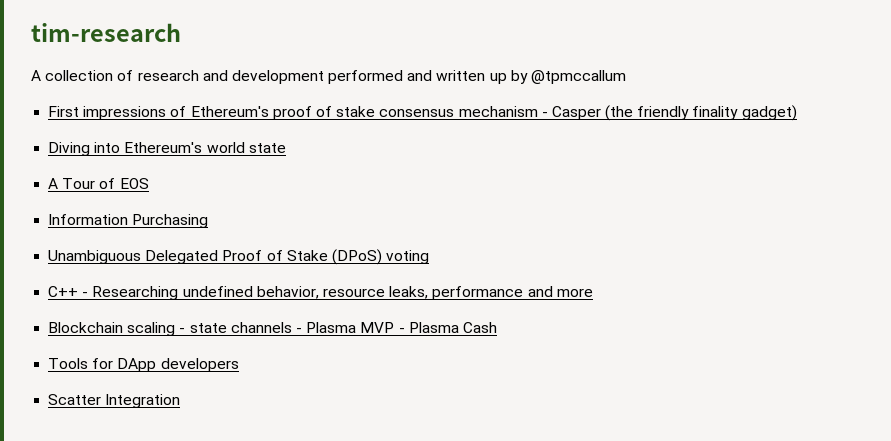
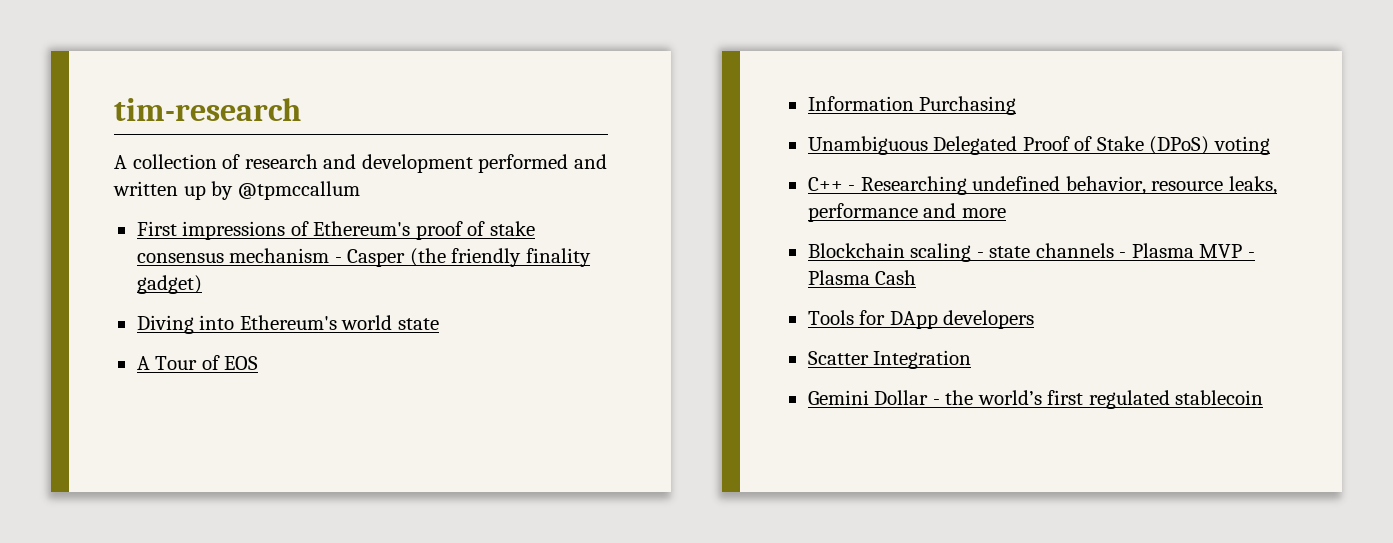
(181, 401) none -> [807,390,1264,409] // Gemini Dollar - the world’s first regulated stablecoin

